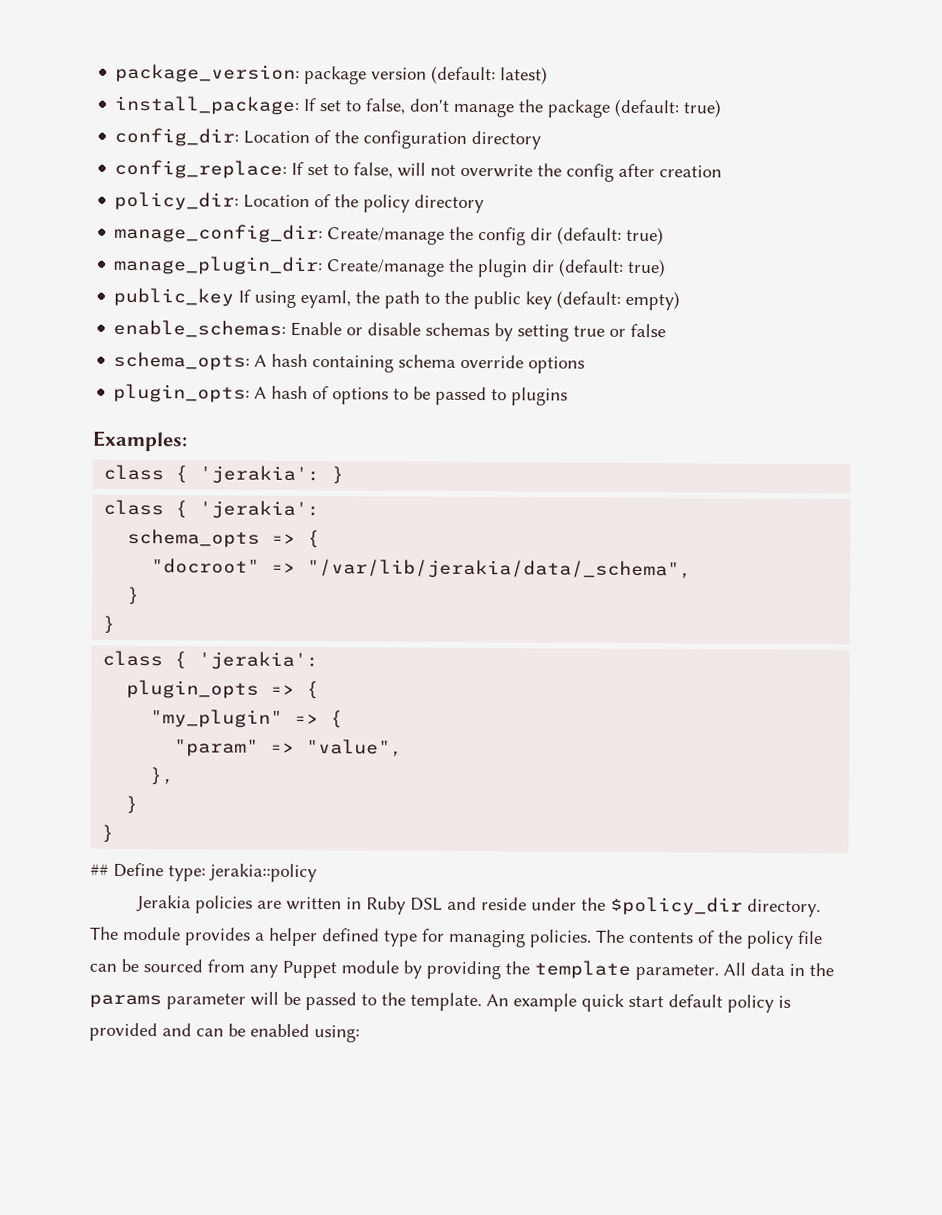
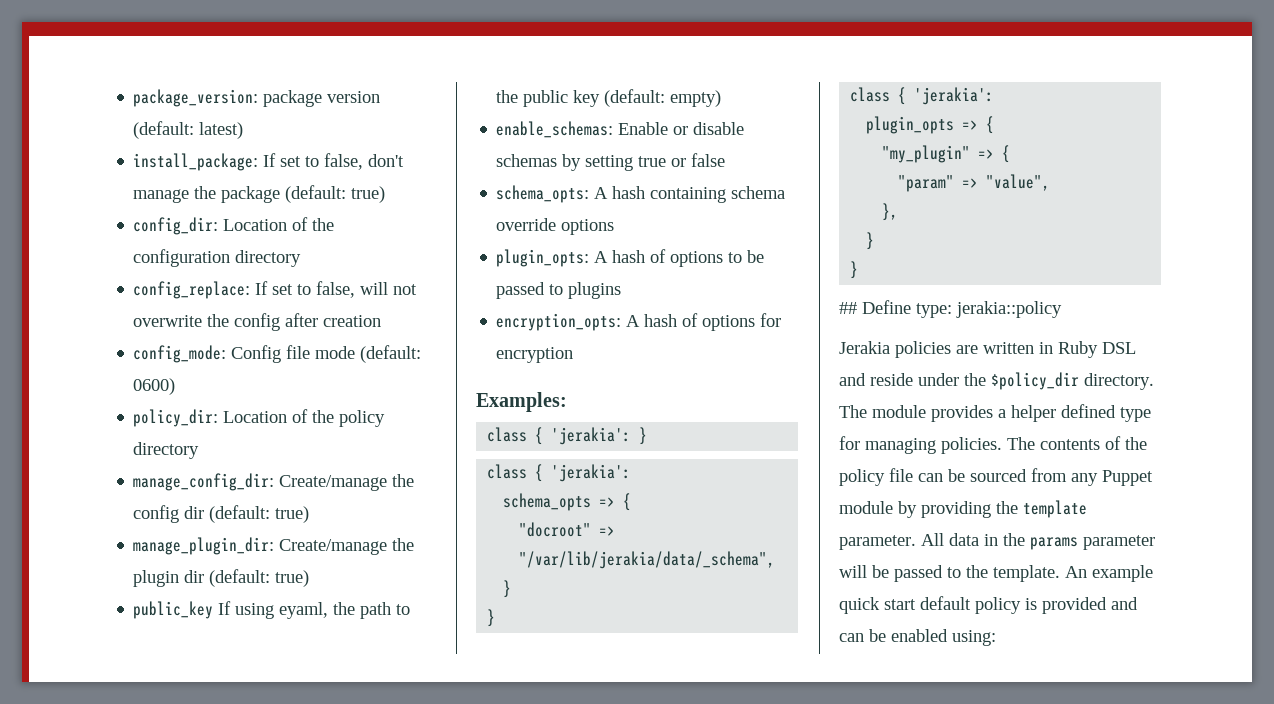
(723, 171) none -> [133,345,422,363] [133,378,176,395] // config_mode: Config file mode (default: 0600)
(569, 396) none -> [496,313,782,331] [496,347,574,363] // encryption_opts: A hash of options for encryption

